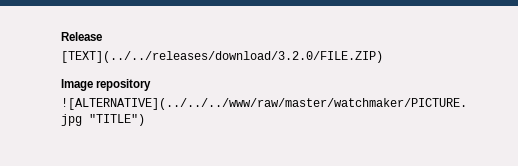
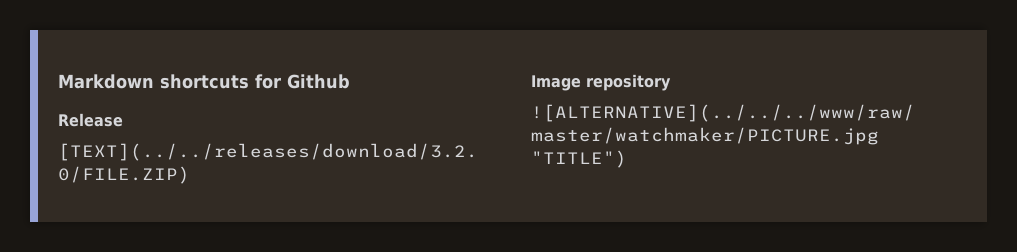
(61, 36) none -> [58,74,350,89] Markdown shortcuts for Github //

